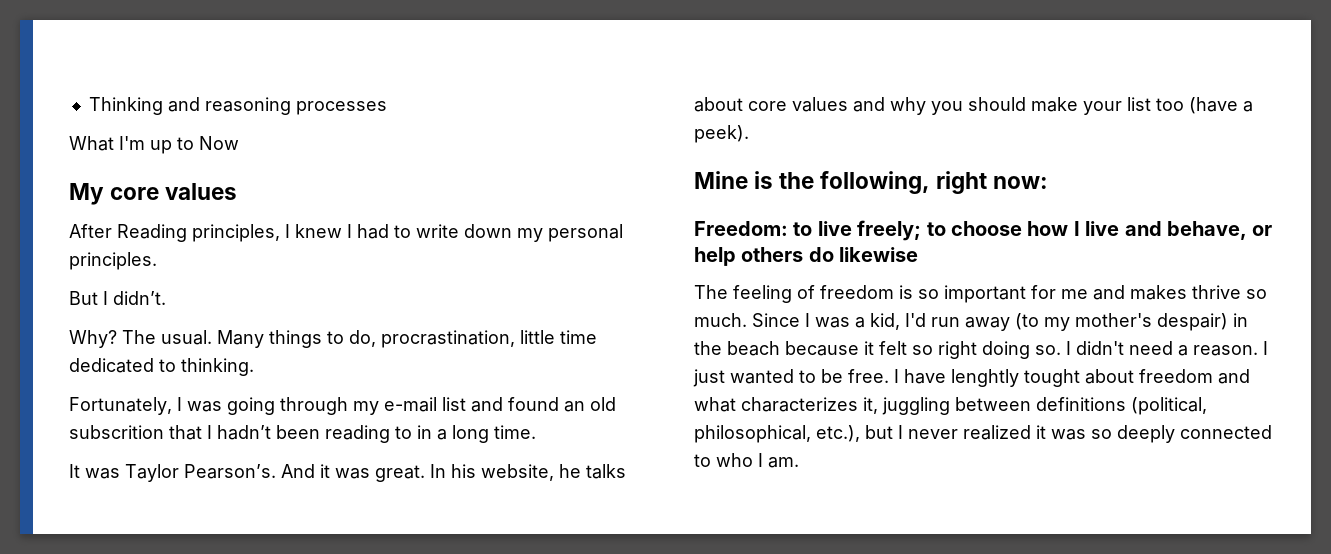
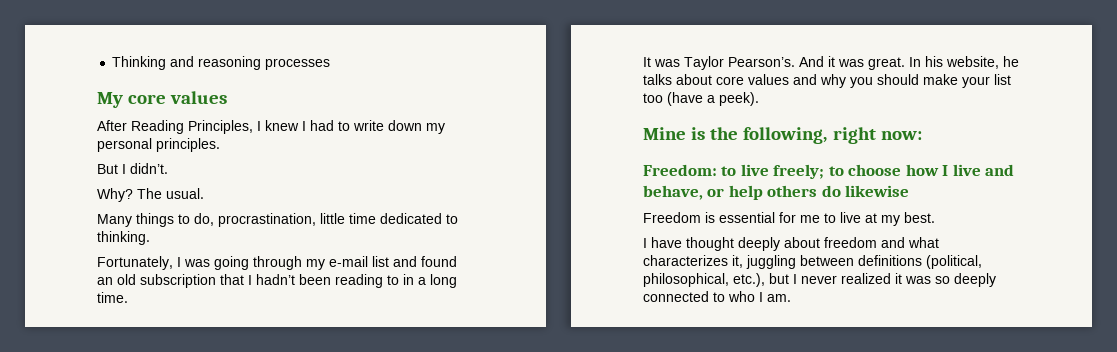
[69,136,239,154] // What I'm up to Now -> (331, 64) none
[192,224,280,242] principles, -> [188,120,253,134] Principles,
(212, 337) none -> (204, 193) //
[69,425,164,439] subscrition -> [140,274,216,288] subscription
[694,285,1267,303] [694,313,1248,331] [694,341,1268,359] [693,369,1080,387] The feeling of freedom is so important for me and makes thrive so much. Since I was a kid, I'd run away (to my mother's despair) in the beach because it felt so right doing so. I didn't need a reason. I just wanted to be free. I have lenghtly tought -> [643,212,935,226] [643,237,780,251] Freedom is essential for me to live at my best. // I have thought deeply

